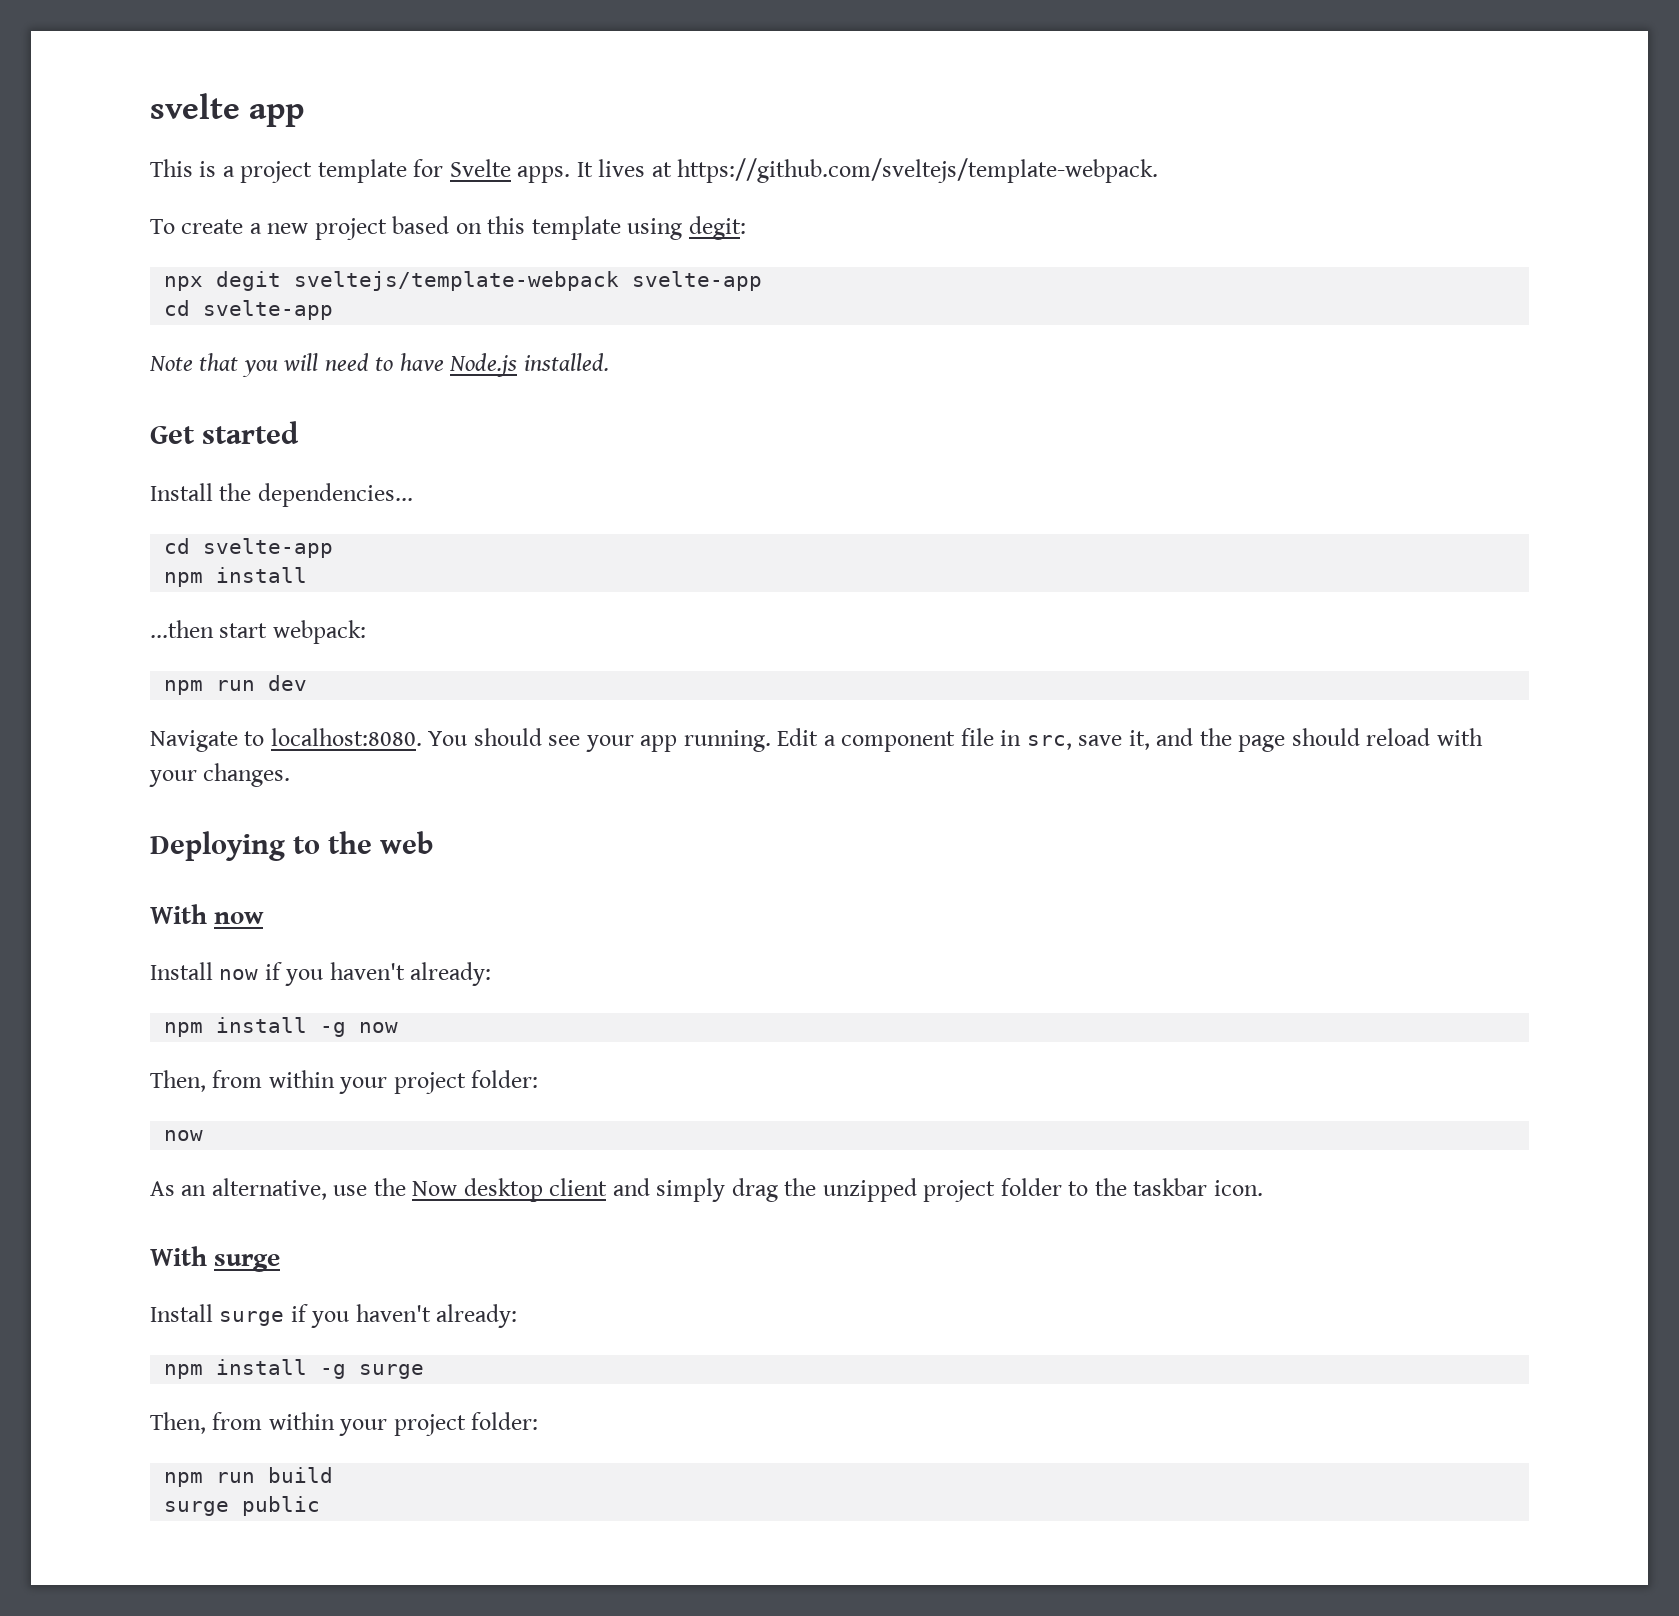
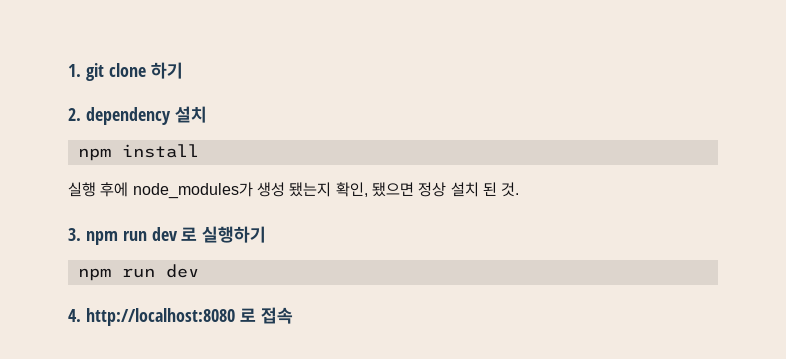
[150,93,305,127] [150,158,1159,183] [150,216,746,240] [164,271,763,291] [164,300,334,320] [149,353,609,377] [150,421,300,444] [150,483,413,507] [164,538,334,558] [164,567,308,587] [150,620,366,644] [164,675,308,695] [150,728,1483,752] [149,763,291,787] [150,831,434,861] [150,904,265,924] [150,962,492,986] [164,1017,399,1037] [150,1070,539,1094] [164,1130,204,1141] [150,1178,1263,1202] [150,1246,281,1272] [150,1304,518,1328] [164,1359,425,1379] [150,1412,539,1436] [164,1467,334,1487] [164,1496,321,1516] svelte app // This is a project template for Svelte apps. It lives at https://github.com/sveltejs/template-webpack. // To create a new project based on this template using degit: // npx degit sveltejs/template-webpack svelte-app // cd svelte-app // Note that you will need to have Node.js installed. // Get started // Install the dependencies... // cd svelte-app // npm install // ...then start webpack: // npm run dev // Navigate to localhost:8080. You should see your app running. Edit a component file in src, save it, and the page should reload with your changes. // Deploying to the web // With now // Install now if you haven't already: // npm install -g now // Then, from within your project folder: // now // As an alternative, use the Now desktop client and simply drag the unzipped project folder to the taskbar icon. // With surge // Install surge if you haven't already: // npm install -g surge // Then, from within your project folder: // npm run build // surge public -> [68,62,183,81] [68,106,207,125] [77,144,199,161] [68,182,520,199] [68,226,267,245] [77,264,199,281] [68,307,293,326] 1. git clone 하기 // 2. dependency 설치 // npm install // 실행 후에 node_modules가 생성 됐는지 확인, 됐으면 정상 설치 된 것. // 3. npm run dev 로 실행하기 // npm run dev // 4. http://localhost:8080 로 접속

